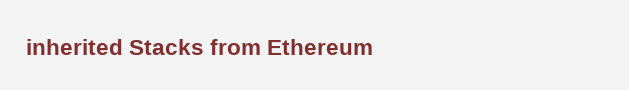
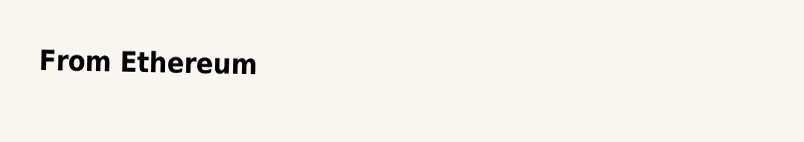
[26,39,262,55] inherited Stacks from -> [38,48,112,73] From

